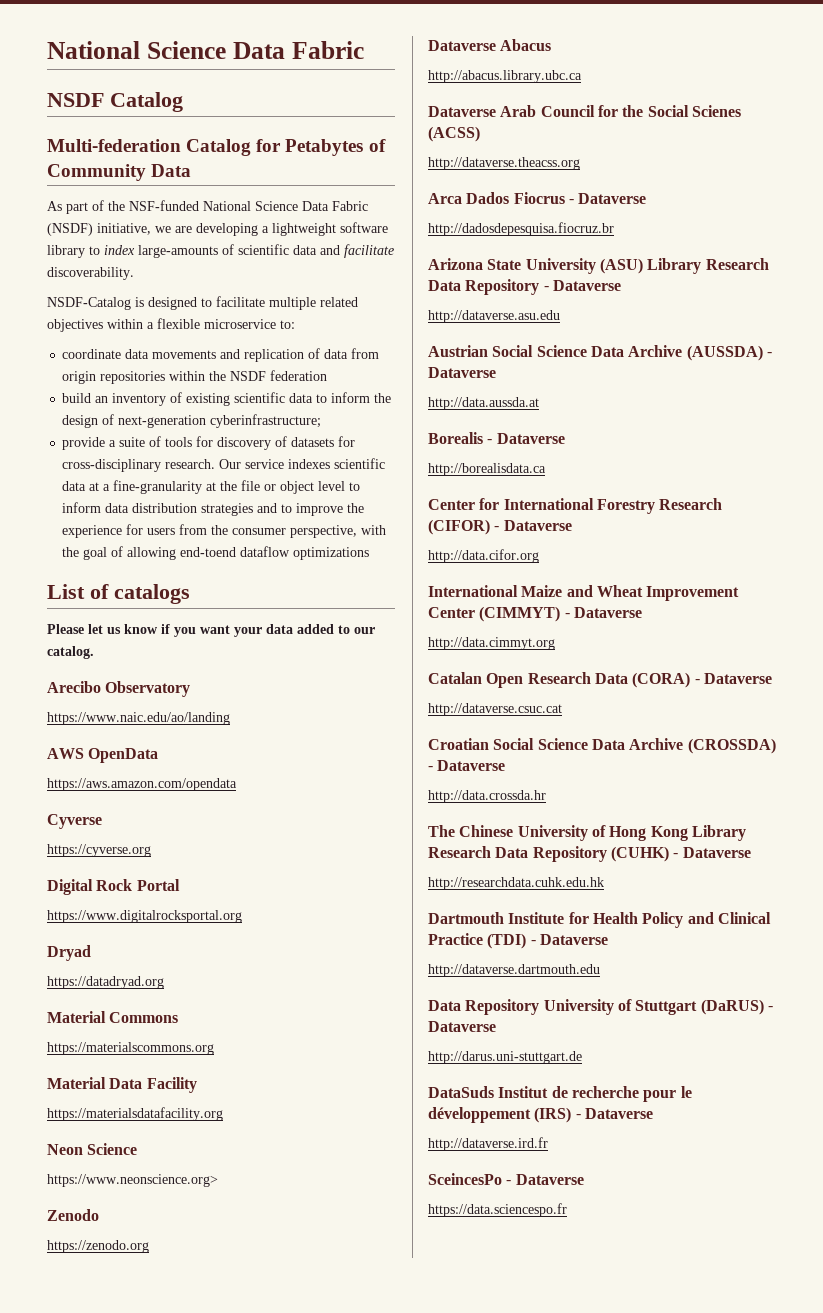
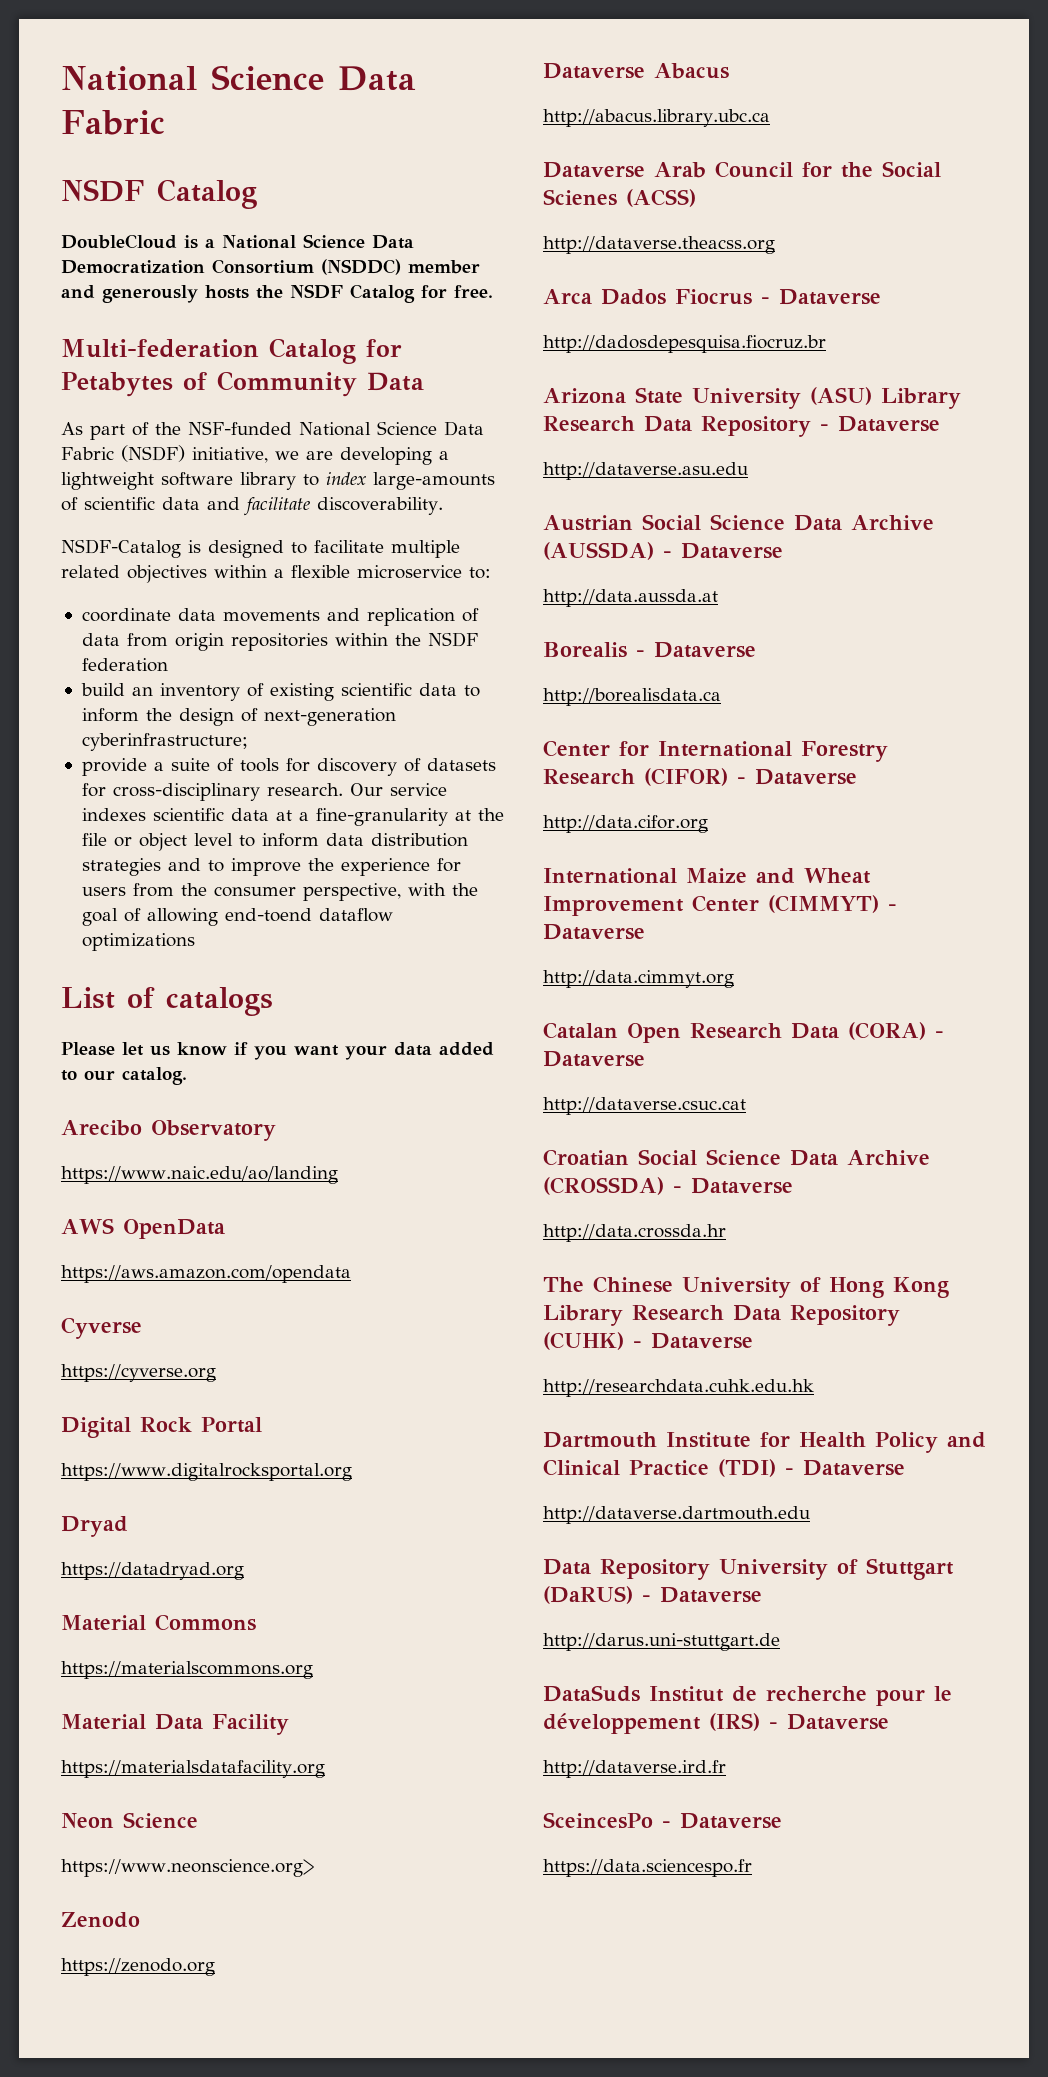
(183, 102) none -> [61,234,414,249] [61,259,480,275] [61,284,493,303] // DoubleCloud is a National Science Data Democratization Consortium (NSDDC) member and generously hosts the NSDF Catalog for free.

